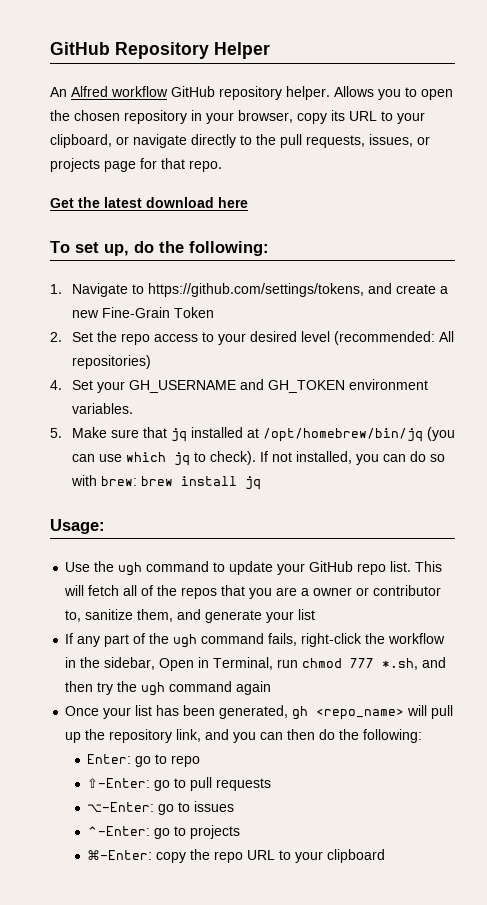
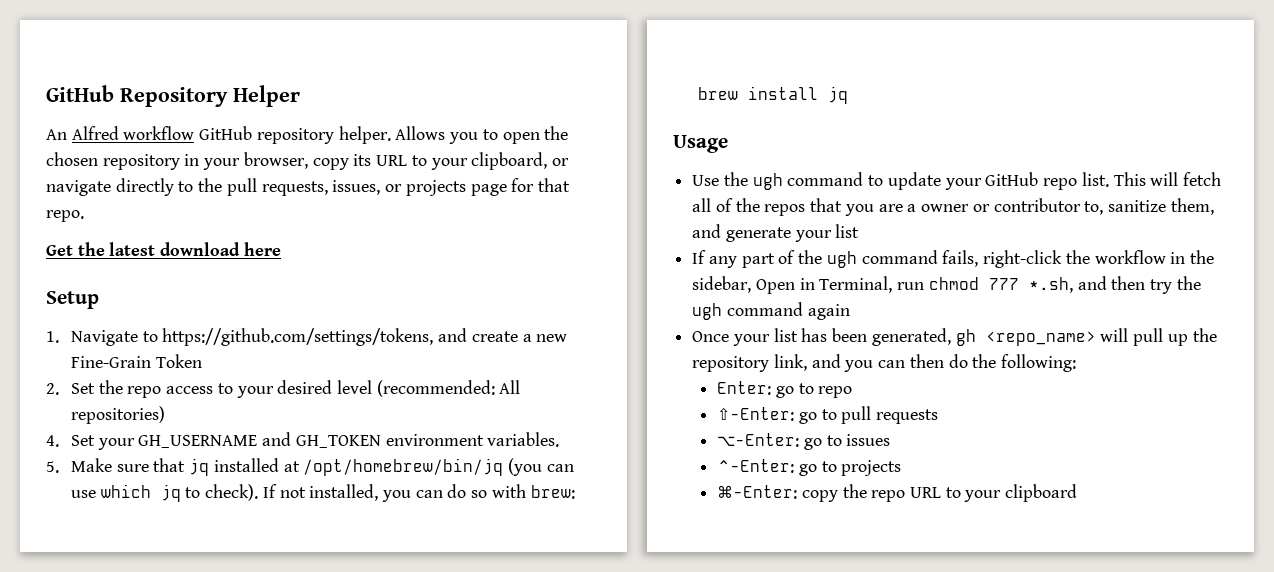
[50,241,269,256] To set up, do the following: -> [46,291,99,309] Setup
[50,519,105,534] Usage: -> [673,135,728,153] Usage

